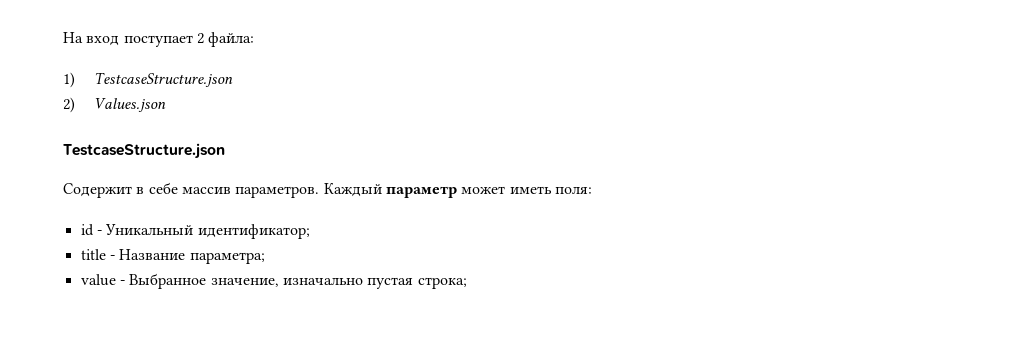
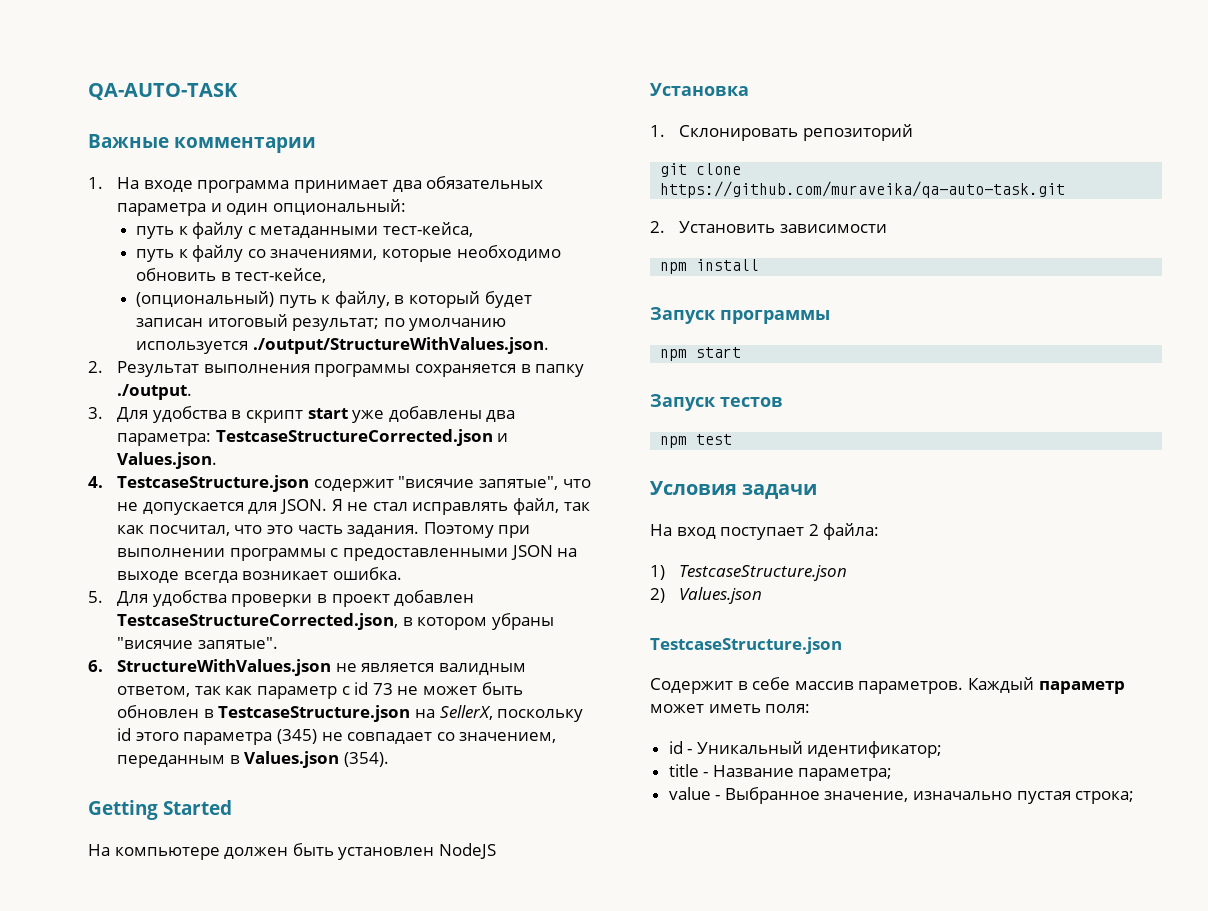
(63, 37) none -> [88,83,238,100] [88,134,316,153] [88,176,544,193] [117,199,407,216] [136,222,473,239] [136,245,561,262] [136,268,327,283] [136,291,532,308] [136,314,507,331] [136,337,549,354] [88,361,585,377] [117,384,193,400] [88,406,516,423] [117,429,509,446] [117,452,218,469] [88,475,591,492] [117,498,590,515] [117,522,531,538] [117,545,578,561] [117,567,403,583] [88,590,475,607] [117,613,555,630] [117,637,278,649] [88,659,527,676] [117,682,523,699] [117,705,584,722] [117,728,557,745] [117,751,390,768] [88,800,232,820] [88,843,496,860] [650,83,749,96] [650,124,913,141] [660,163,742,177] [660,181,1066,198] [650,221,887,233] [660,259,760,274] [650,307,830,324] [660,347,742,361] [650,394,783,411] [660,434,733,448] [650,481,818,499] QA-AUTO-TASK // Важные комментарии // 1. На входе программа принимает два обязательных параметра и один опциональный: // путь к файлу с метаданными тест-кейса, // путь к файлу со значениями, которые необходимо обновить в тест-кейсе, // (опциональный) путь к файлу, в который будет записан итоговый результат; по умолчанию используется ./output/StructureWithValues.json. // 2. Результат выполнения программы сохраняется в папку ./output. // 3. Для удобства в скрипт start уже добавлены два параметра: TestcaseStructureCorrected.json и Values.json. // 4. TestcaseStructure.json содержит "висячие запятые", что не допускается для JSON. Я не стал исправлять файл, так как посчитал, что это часть задания. Поэтому при выполнении программы с предоставленными JSON на выходе всегда возникает ошибка. // 5. Для удобства проверки в проект добавлен TestcaseStructureCorrected.json, в котором убраны "висячие запятые". // 6. StructureWithValues.json не является валидным ответом, так как параметр с id 73 не может быть обновлен в TestcaseStructure.json на SellerX, поскольку id этого параметра (345) не совпадает со значением, переданным в Values.json (354). // Getting Started // На компьютере должен быть установлен NodeJS // Установка // 1. Склонировать репозиторий // git clone https://github.com/muraveika/qa-auto-task.git // 2. Установить зависимости // npm install // Запуск программы // npm start // Запуск тестов // npm test // Условия задачи //

